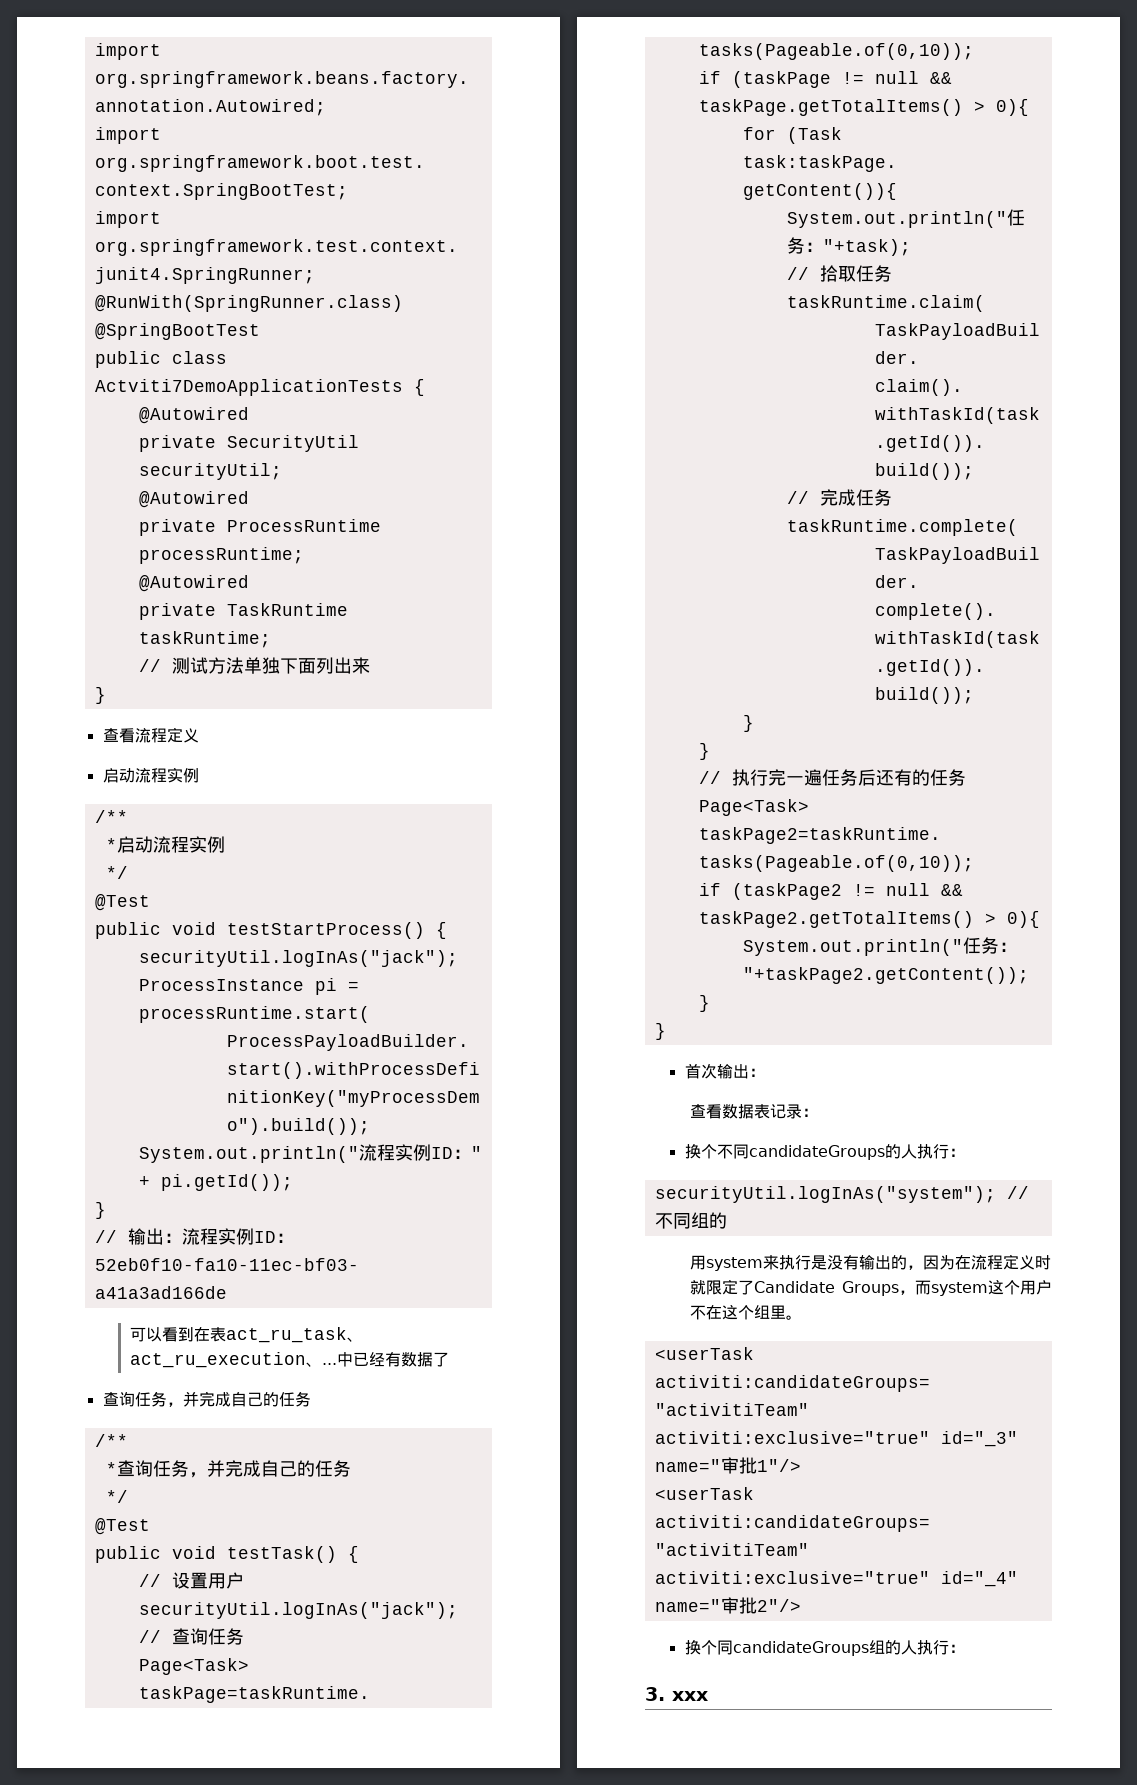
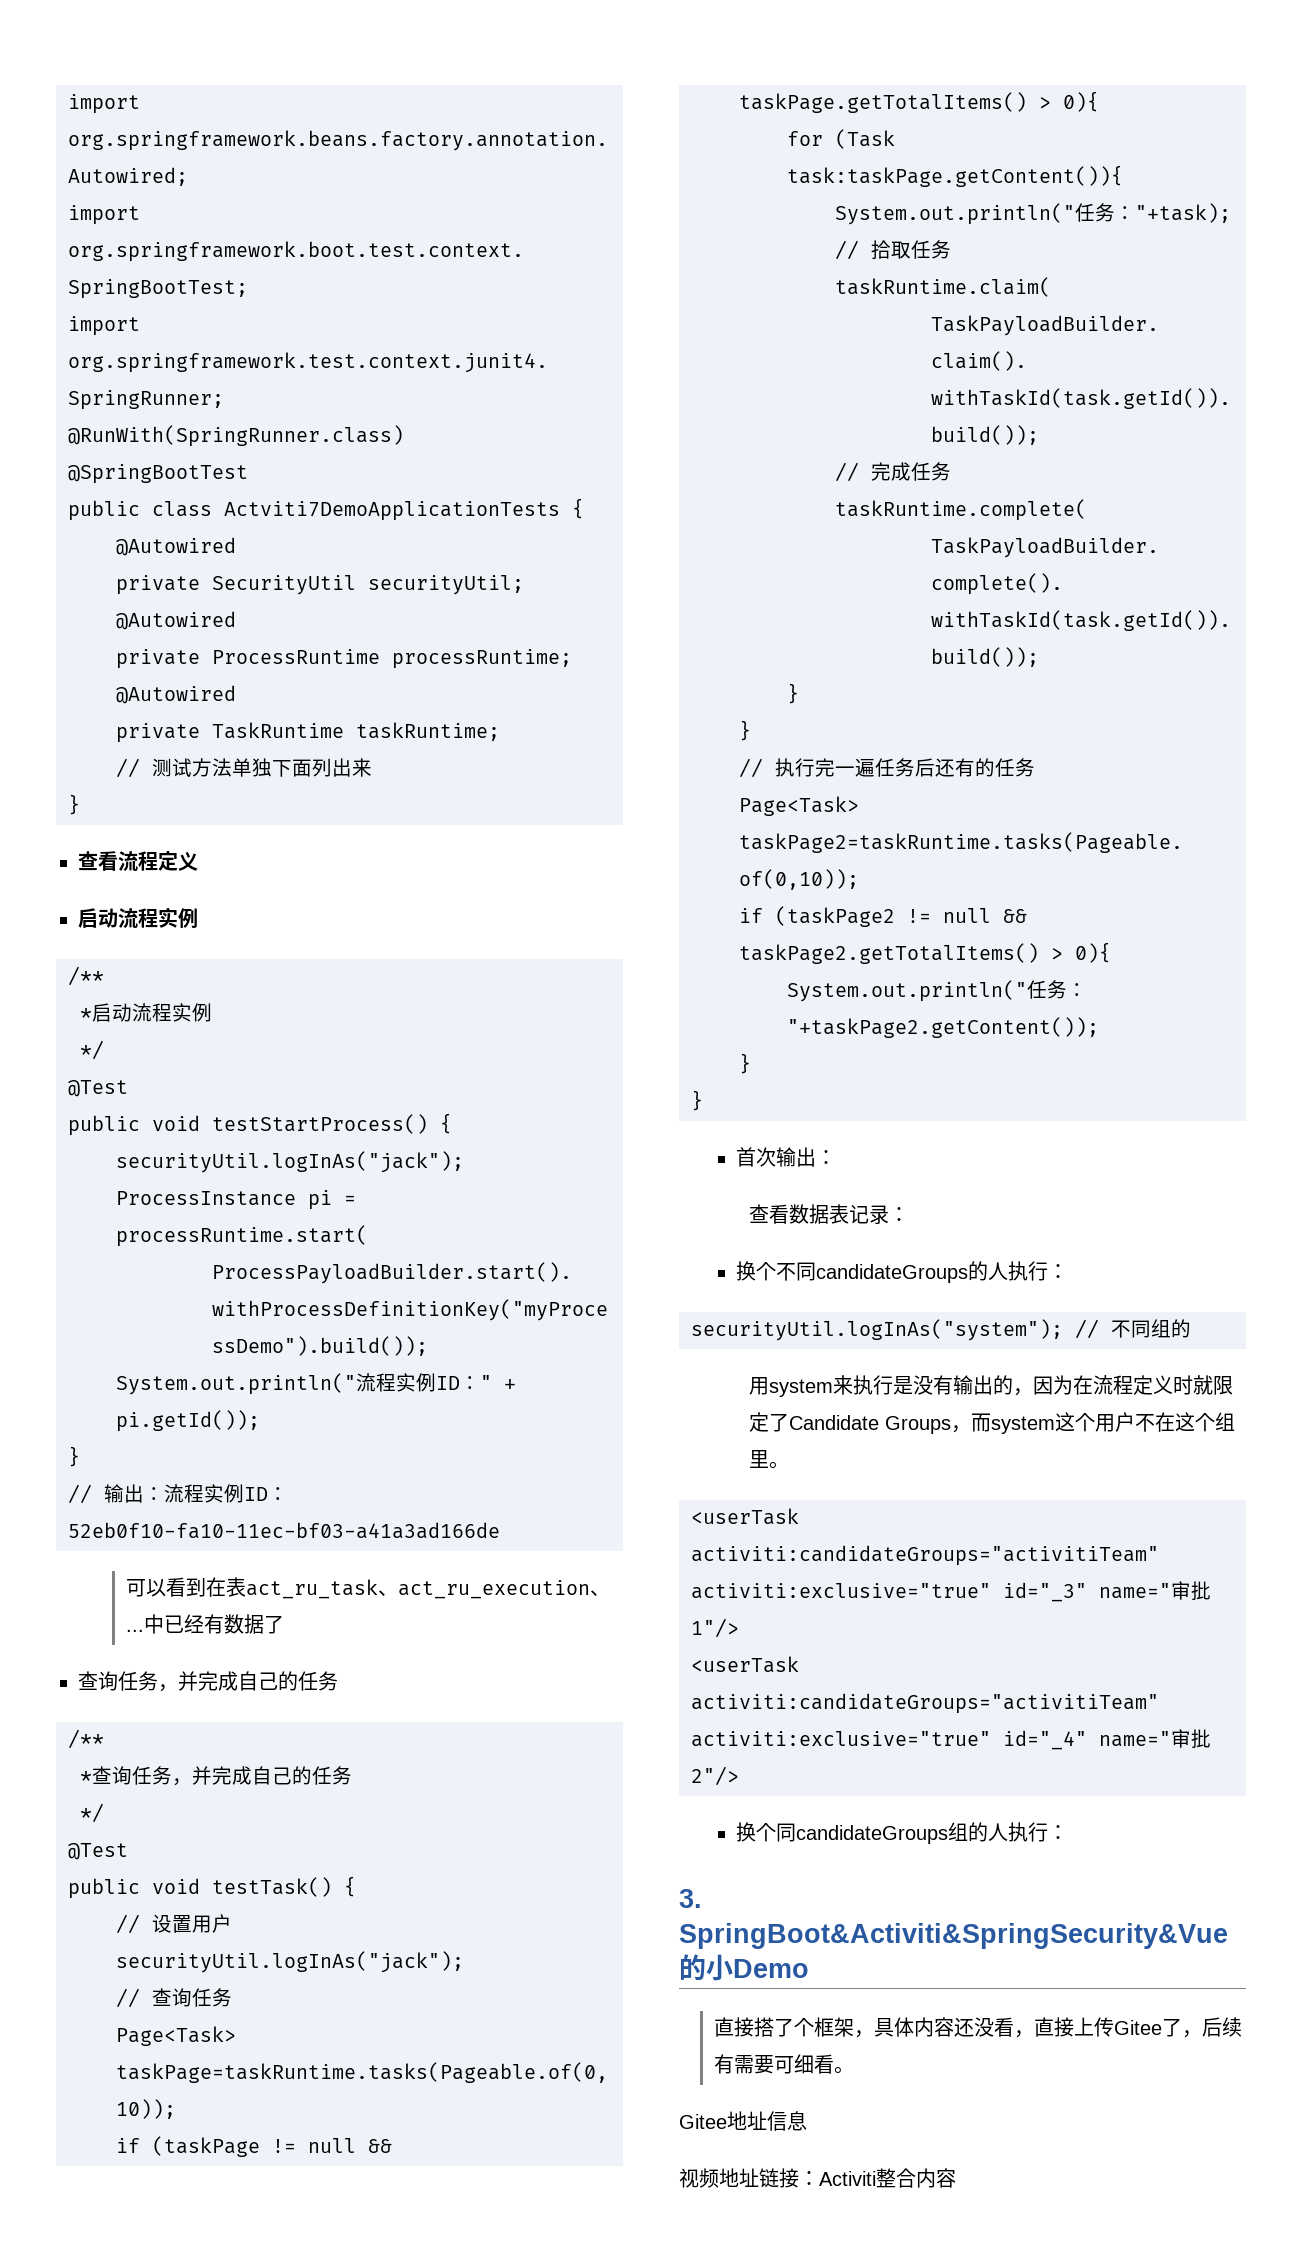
[672,1691,708,1701] xxx -> [679,1923,1228,1949] [679,1954,809,1981] [713,2017,1242,2038] [713,2054,854,2074] [679,2111,807,2131] [679,2168,956,2188] SpringBoot&Activiti&SpringSecurity&Vue的小Demo // 直接搭了个框架，具体内容还没看，直接上传Gitee了，后续有需要可细看。 // Gitee地址信息 // 视频地址链接：Activiti整合内容

